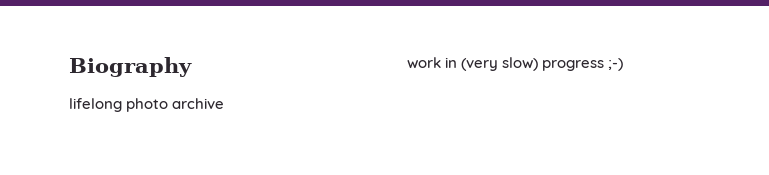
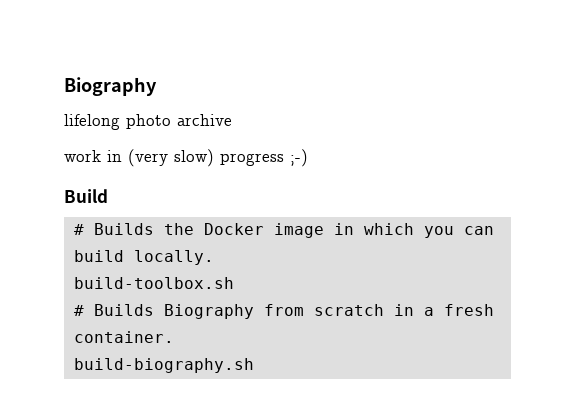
(624, 64) none -> [64,189,108,203] [73,223,494,238] [73,250,214,265] [73,277,234,289] [73,304,494,319] [73,331,174,343] [73,358,254,373] // Build // # Builds the Docker image in which you can build locally. // build-toolbox.sh // # Builds Biography from scratch in a fresh container. // build-biography.sh

